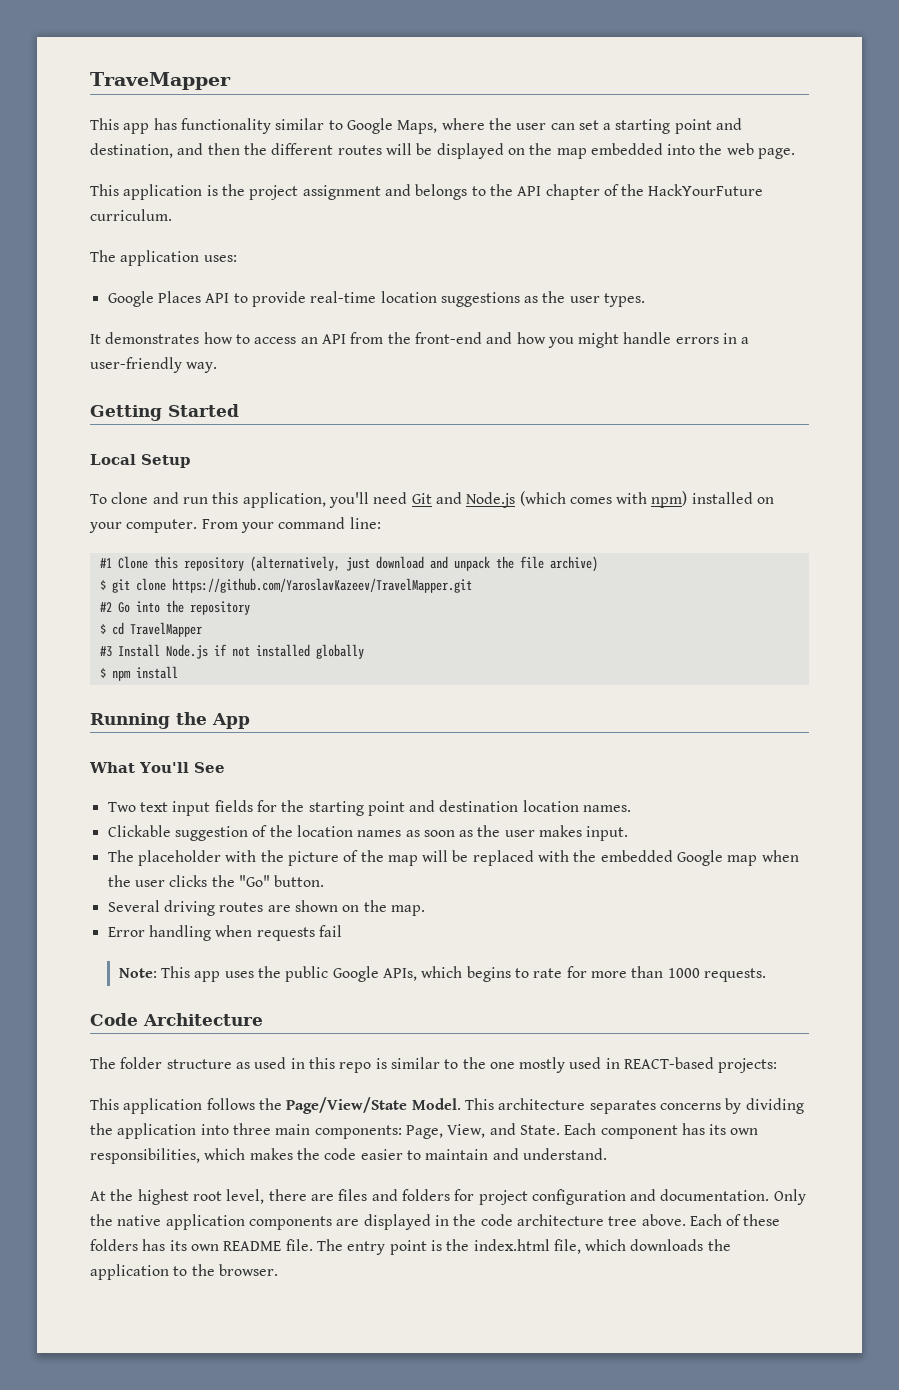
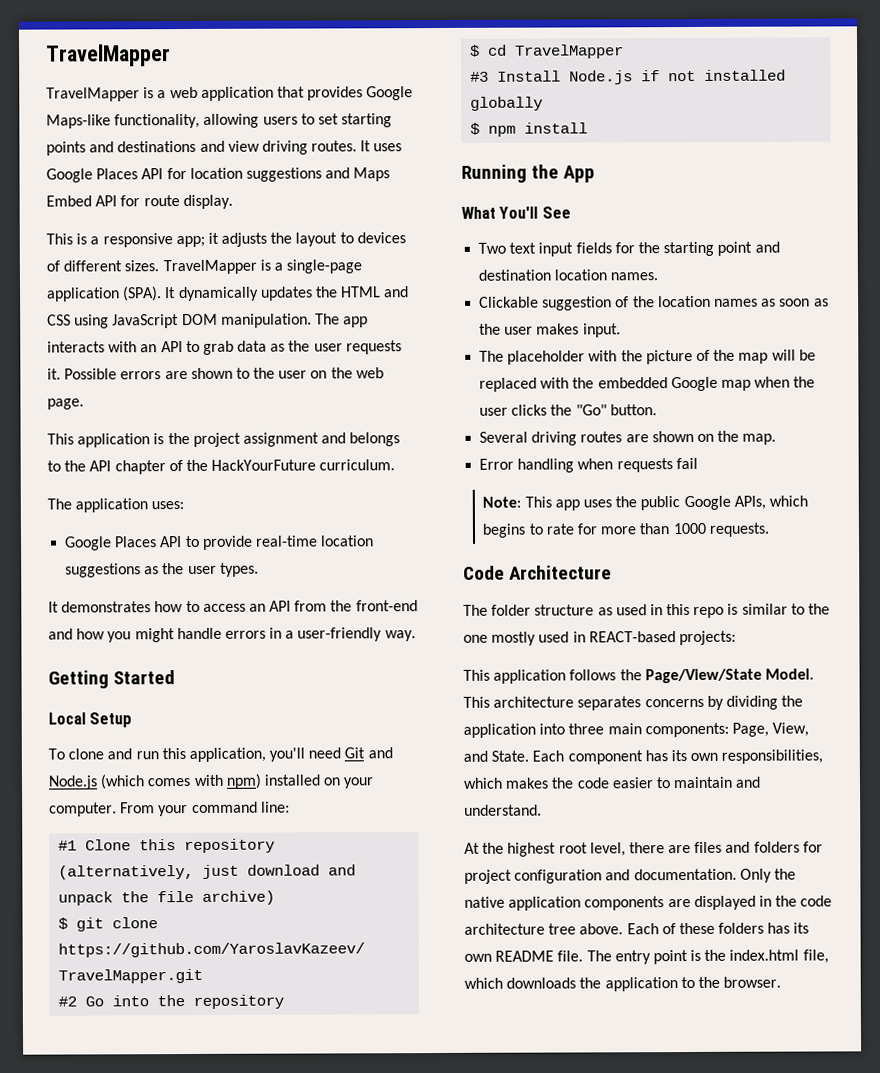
[90,72,231,90] [90,118,743,134] [90,143,696,159] TraveMapper // This app has functionality similar to Google Maps, where the user can set a starting point and destination, and then the different routes will be displayed on the map embedded into -> [46,44,171,67] [46,86,414,102] [46,113,393,129] [46,140,403,156] [46,167,391,183] [46,194,233,210] [46,232,406,248] [46,259,363,275] [46,286,410,302] [47,313,369,329] [47,340,402,355] [47,367,328,380] TravelMapper // TravelMapper is a web application that provides Google Maps-like functionality, allowing users to set starting points and destinations and view driving routes. It uses Google Places API for location suggestions and Maps Embed API for route display. // This is a responsive app; it adjusts the layout to devices of different sizes. TravelMapper is a single-page application (SPA). It dynamically updates the HTML and CSS using JavaScript DOM manipulation. The app interacts with an API to grab data as the user requests it. Possible errors are shown to the user on

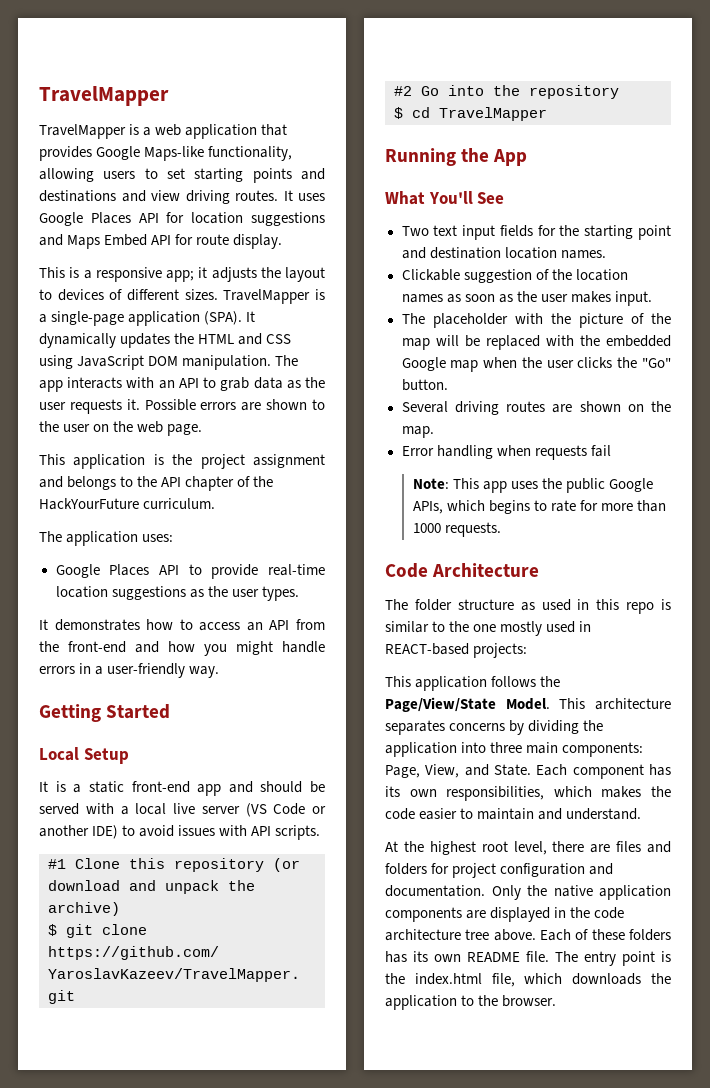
[48,747,393,763] [48,773,375,790] [49,801,290,817] To clone and run this application, you'll need Git and Node.js (which comes with npm) installed on your computer. From your command line: -> [39,781,325,796] [39,803,326,817] [39,825,321,840] It is a static front‑end app and should be served with a local live server (VS Code or another IDE) to avoid issues with API scripts.
[58,864,240,880] (alternatively, just -> [273,858,300,872] (or
[157,890,195,903] file -> (255, 885) none
[470,69,787,85] [470,96,544,111] [470,122,589,137] // #3 Install Node.js if not installed globally // $ npm install -> (547, 114) none

